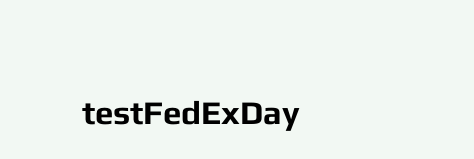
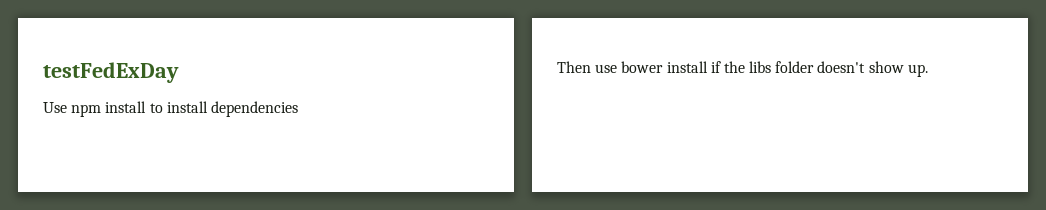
(300, 115) none -> [43,101,298,117] [557,61,928,77] // Use npm install to install dependencies // Then use bower install if the libs folder doesn't show up.

